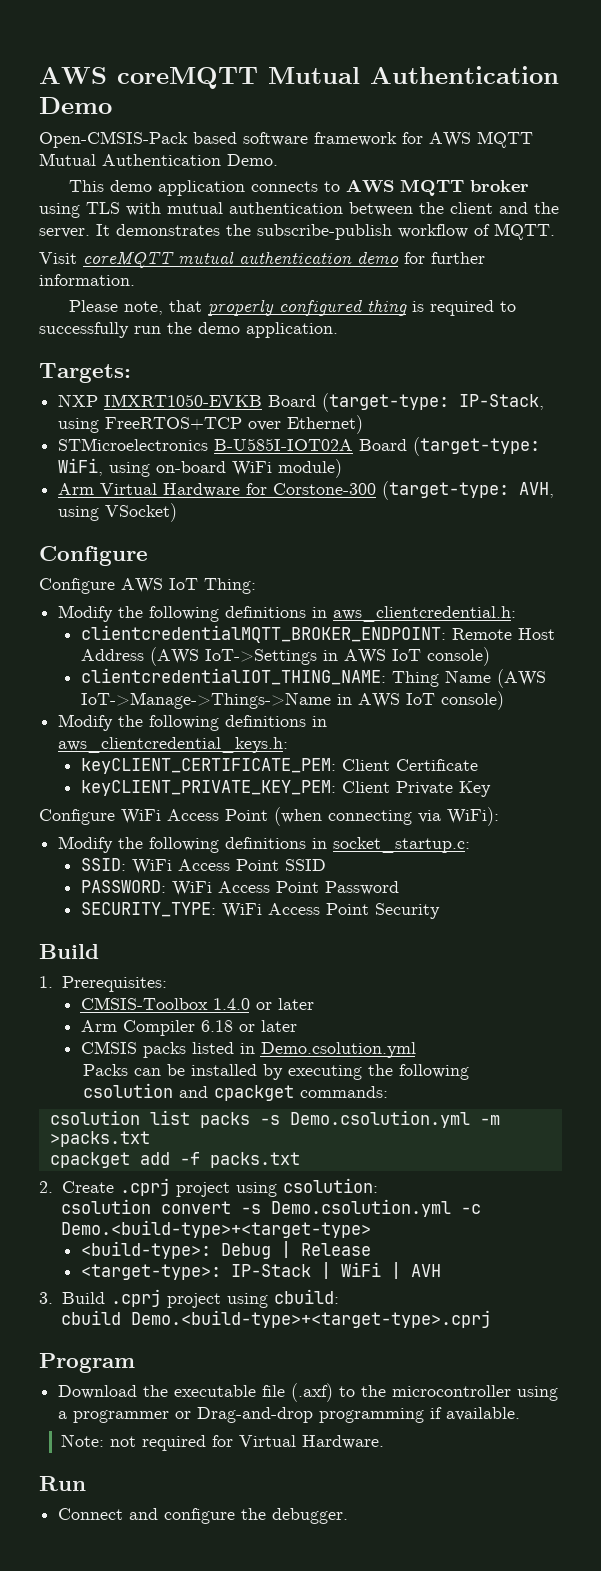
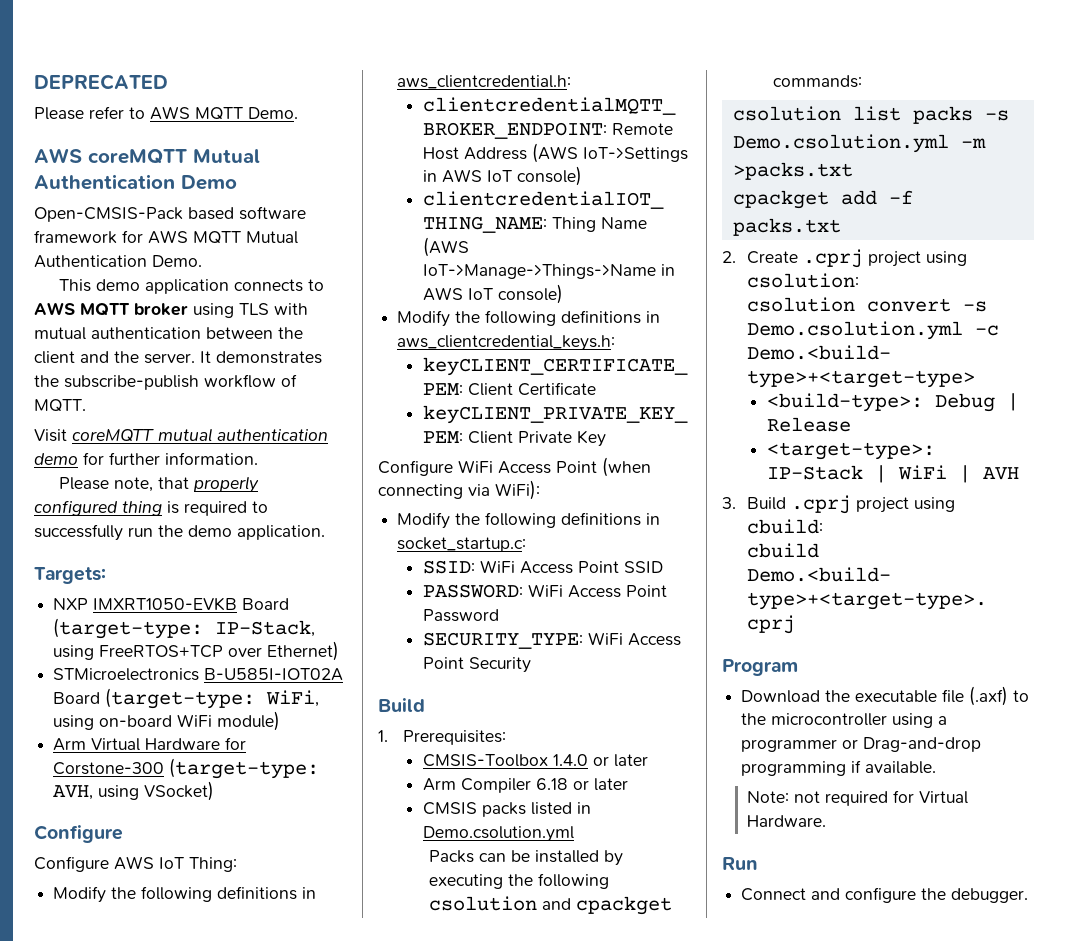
(39, 75) none -> [34,74,168,90] [34,106,298,120] DEPRECATED // Please refer to AWS MQTT Demo. //

